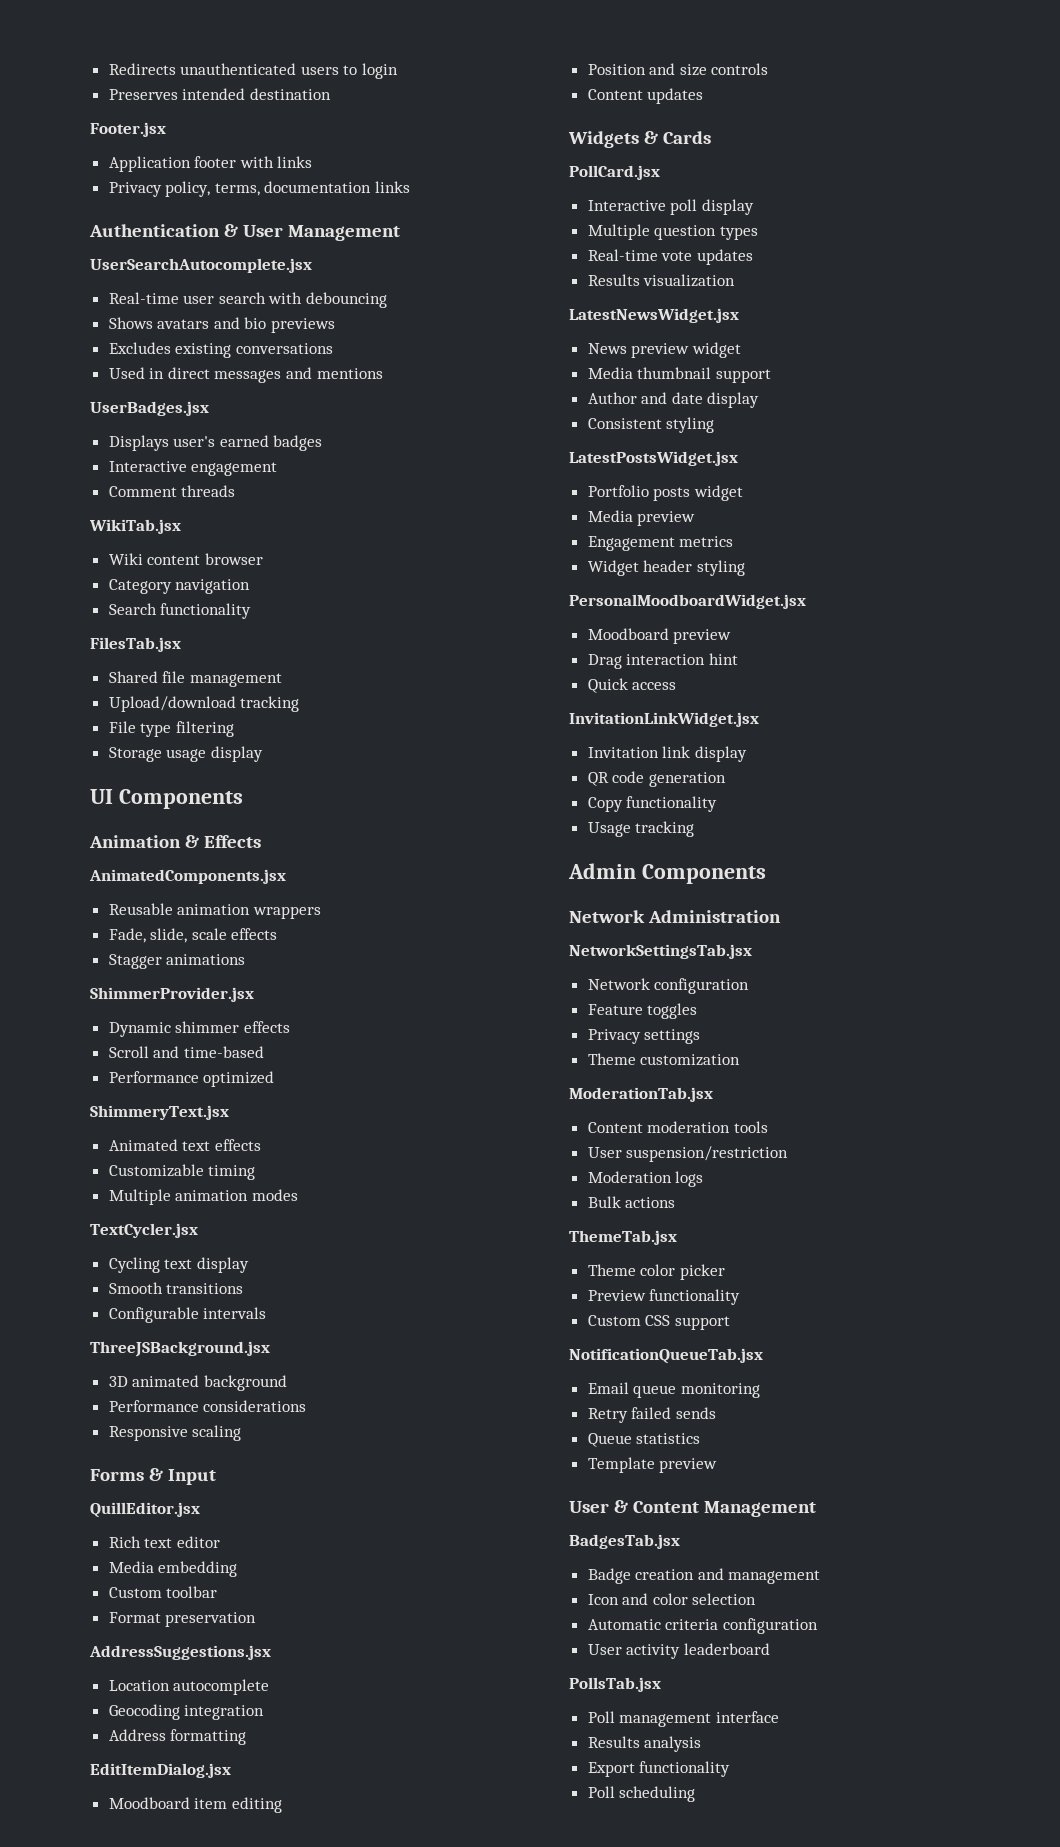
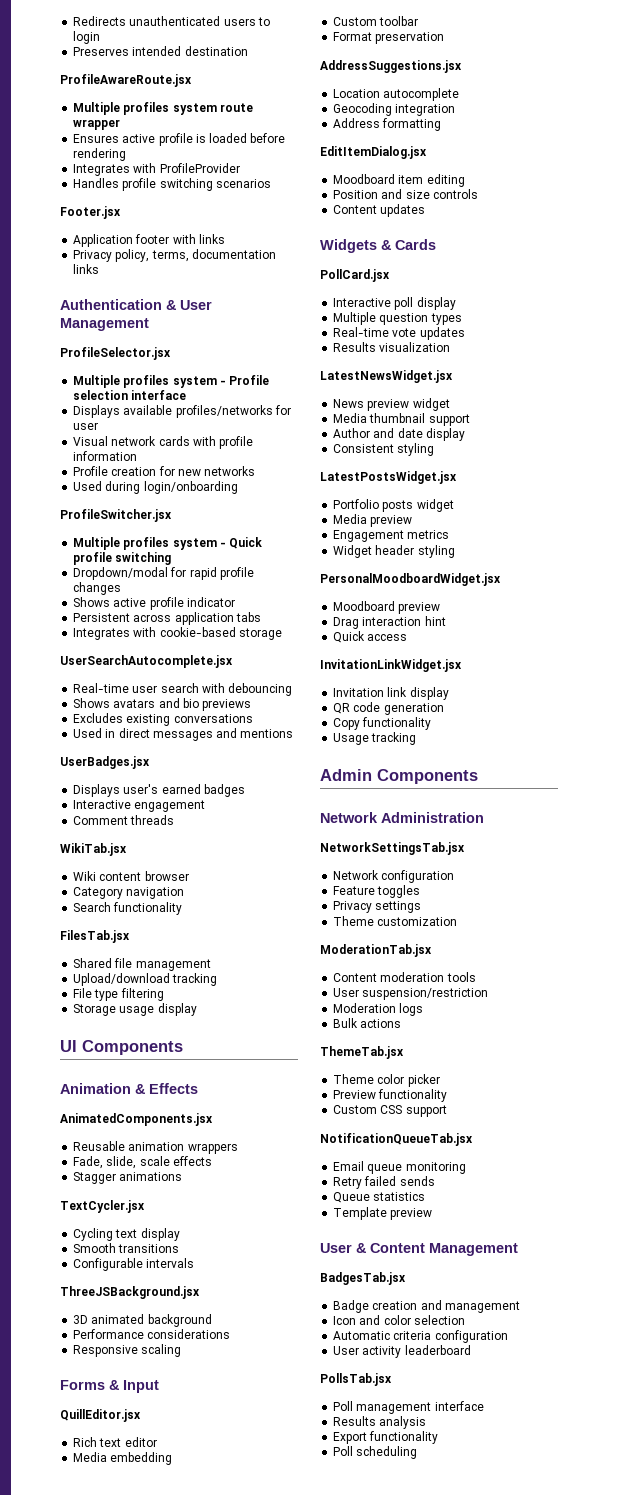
(331, 94) none -> [60,74,192,87] [73,102,253,115] [73,119,121,130] [73,133,286,146] [73,148,127,161] [73,163,240,176] [73,178,271,191] // ProfileAwareRoute.jsx // Multiple profiles system route wrapper // Ensures active profile is loaded before rendering // Integrates with ProfileProvider // Handles profile switching scenarios
(401, 233) none -> [60,347,171,360] [73,375,270,388] [73,390,187,400] [73,405,291,418] [73,423,99,430] [73,436,254,449] [73,451,138,461] [73,466,256,476] [73,481,238,494] [60,509,172,522] [73,537,263,550] [73,552,172,565] [73,567,254,580] [73,582,122,595] [73,597,235,610] [73,612,261,625] [73,627,282,640] // ProfileSelector.jsx // Multiple profiles system - Profile selection interface // Displays available profiles/networks for user // Visual network cards with profile information // Profile creation for new networks // Used during login/onboarding // ProfileSwitcher.jsx // Multiple profiles system - Quick profile switching // Dropdown/modal for rapid profile changes // Shows active profile indicator // Persistent across application tabs // Integrates with cookie-based storage
[90,987,254,1002] [108,1021,290,1037] [108,1046,264,1058] [108,1071,275,1087] [90,1105,229,1120] [108,1139,261,1151] [108,1164,256,1180] [108,1189,298,1205] // ShimmerProvider.jsx // Dynamic shimmer effects // Scroll and time-based // Performance optimized // ShimmeryText.jsx // Animated text effects // Customizable timing // Multiple animation modes -> (183, 1176) none

